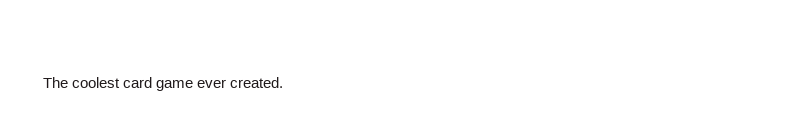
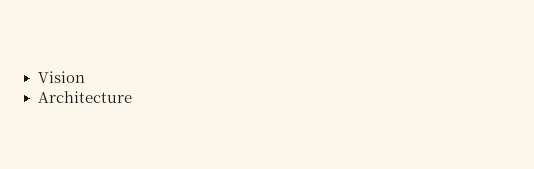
[43,77,284,91] The coolest card game ever created. -> [37,71,85,83] [37,91,132,103] Vision // Architecture

